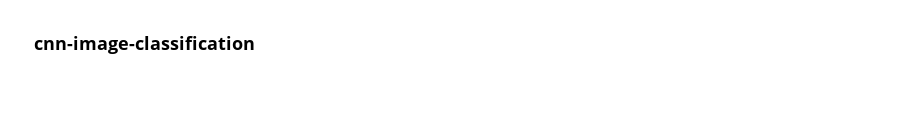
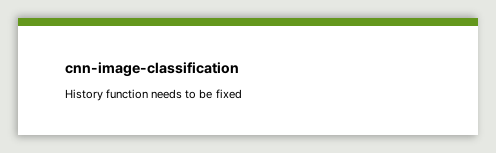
(255, 45) none -> [65,89,242,101] // History function needs to be fixed

